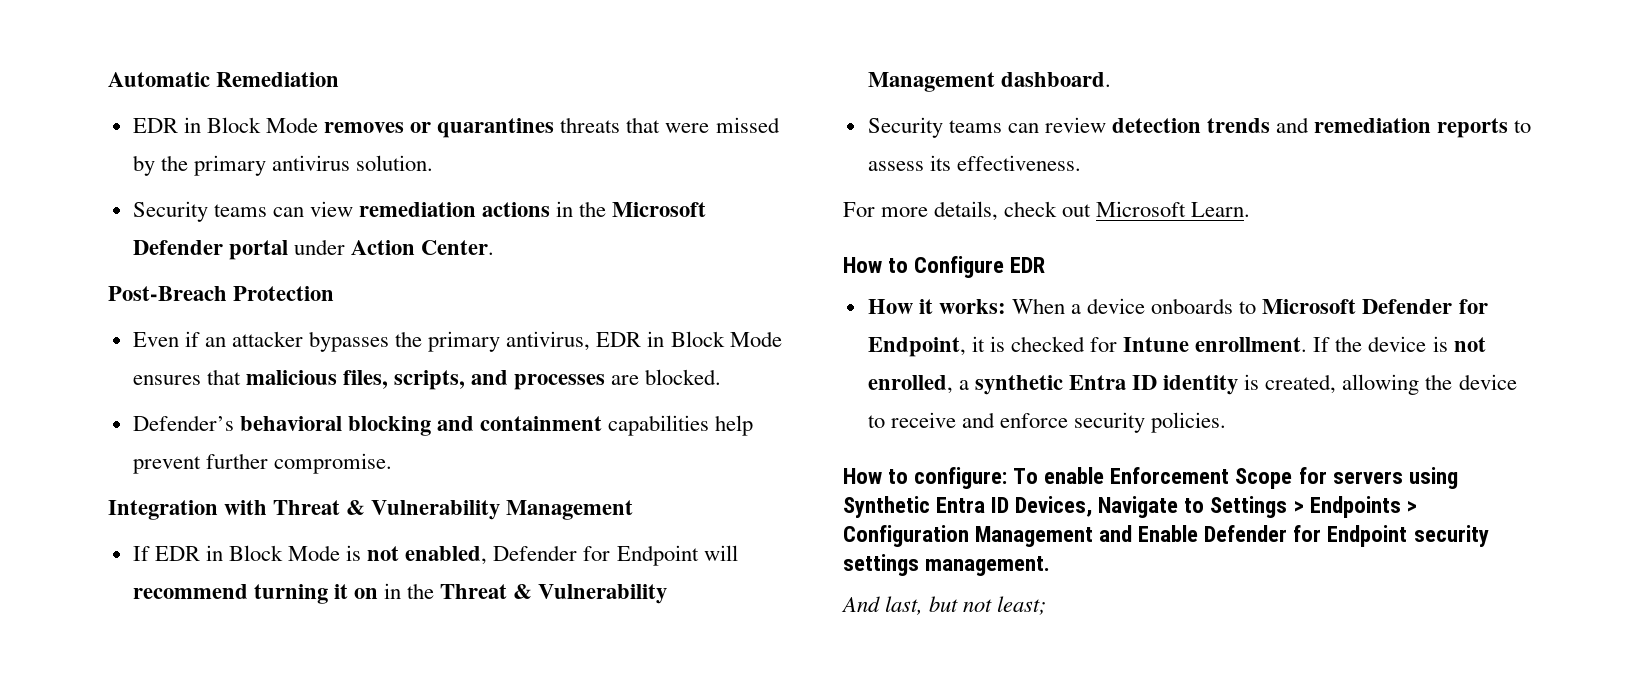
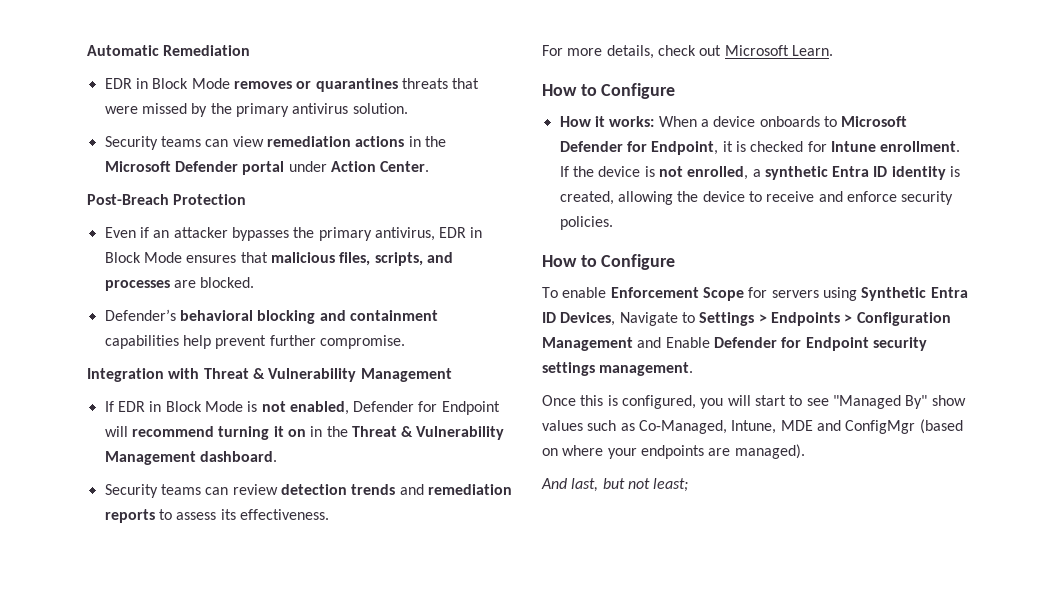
[1010,257,1046,273] EDR -> (676, 91) none
[914,467,1008,489] configure: -> [601,254,676,270] Configure //
(1051, 566) none -> [542,395,966,409] [542,419,963,434] [542,444,805,459] // Once this is configured, you will start to see "Managed By" show values such as Co-Managed, Intune, MDE and ConfigMgr (based on where your endpoints are managed).

